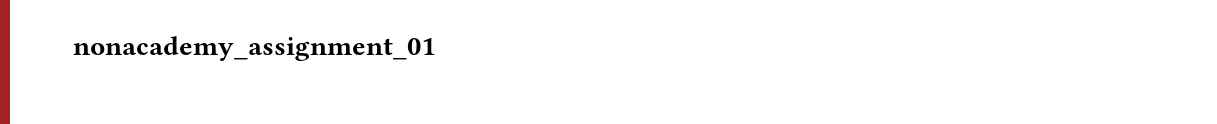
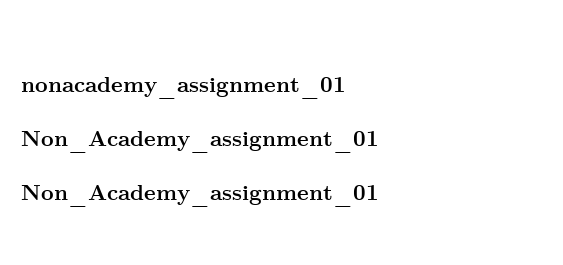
(435, 48) none -> [21,131,379,153] [21,185,379,207] // Non_Academy_assignment_01 // Non_Academy_assignment_01

